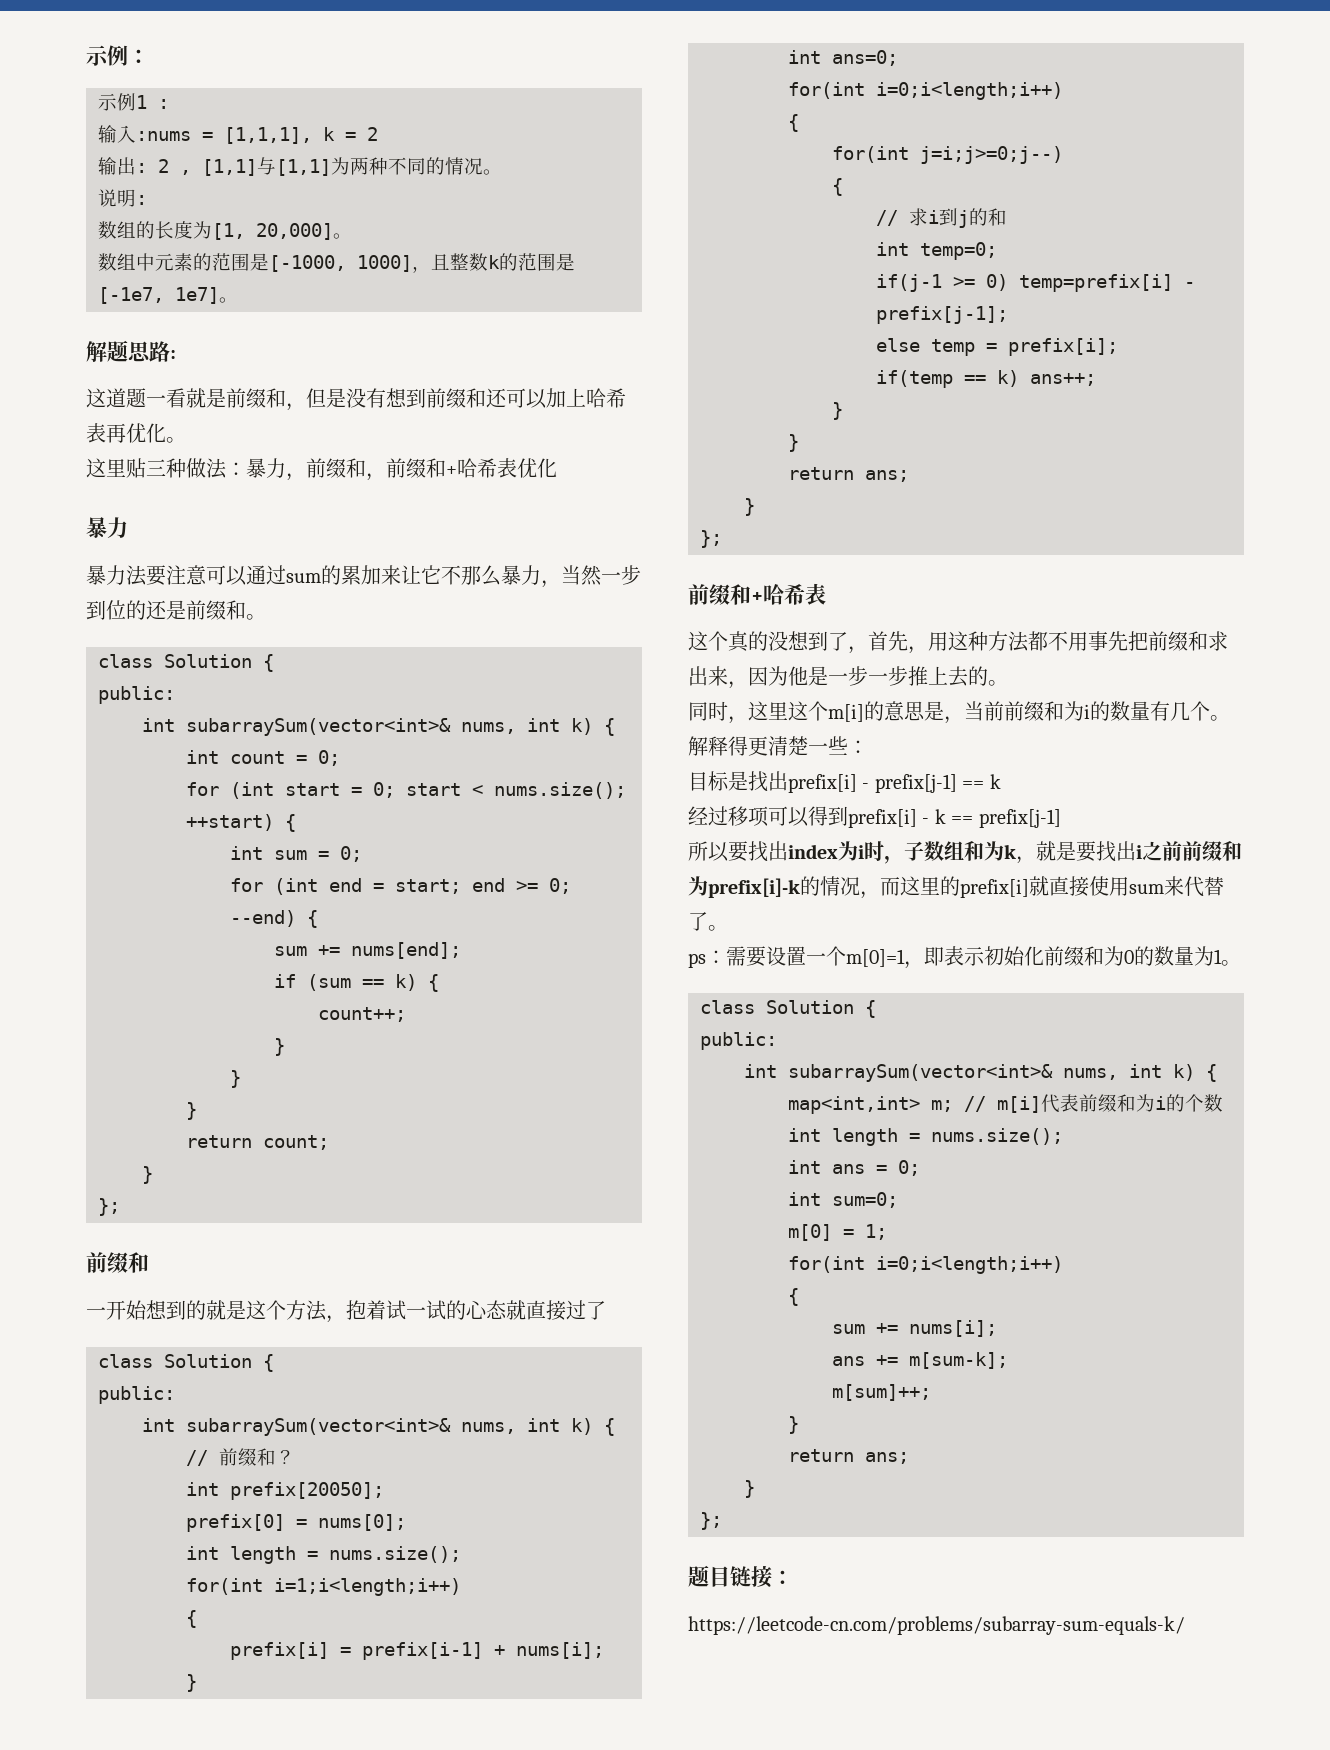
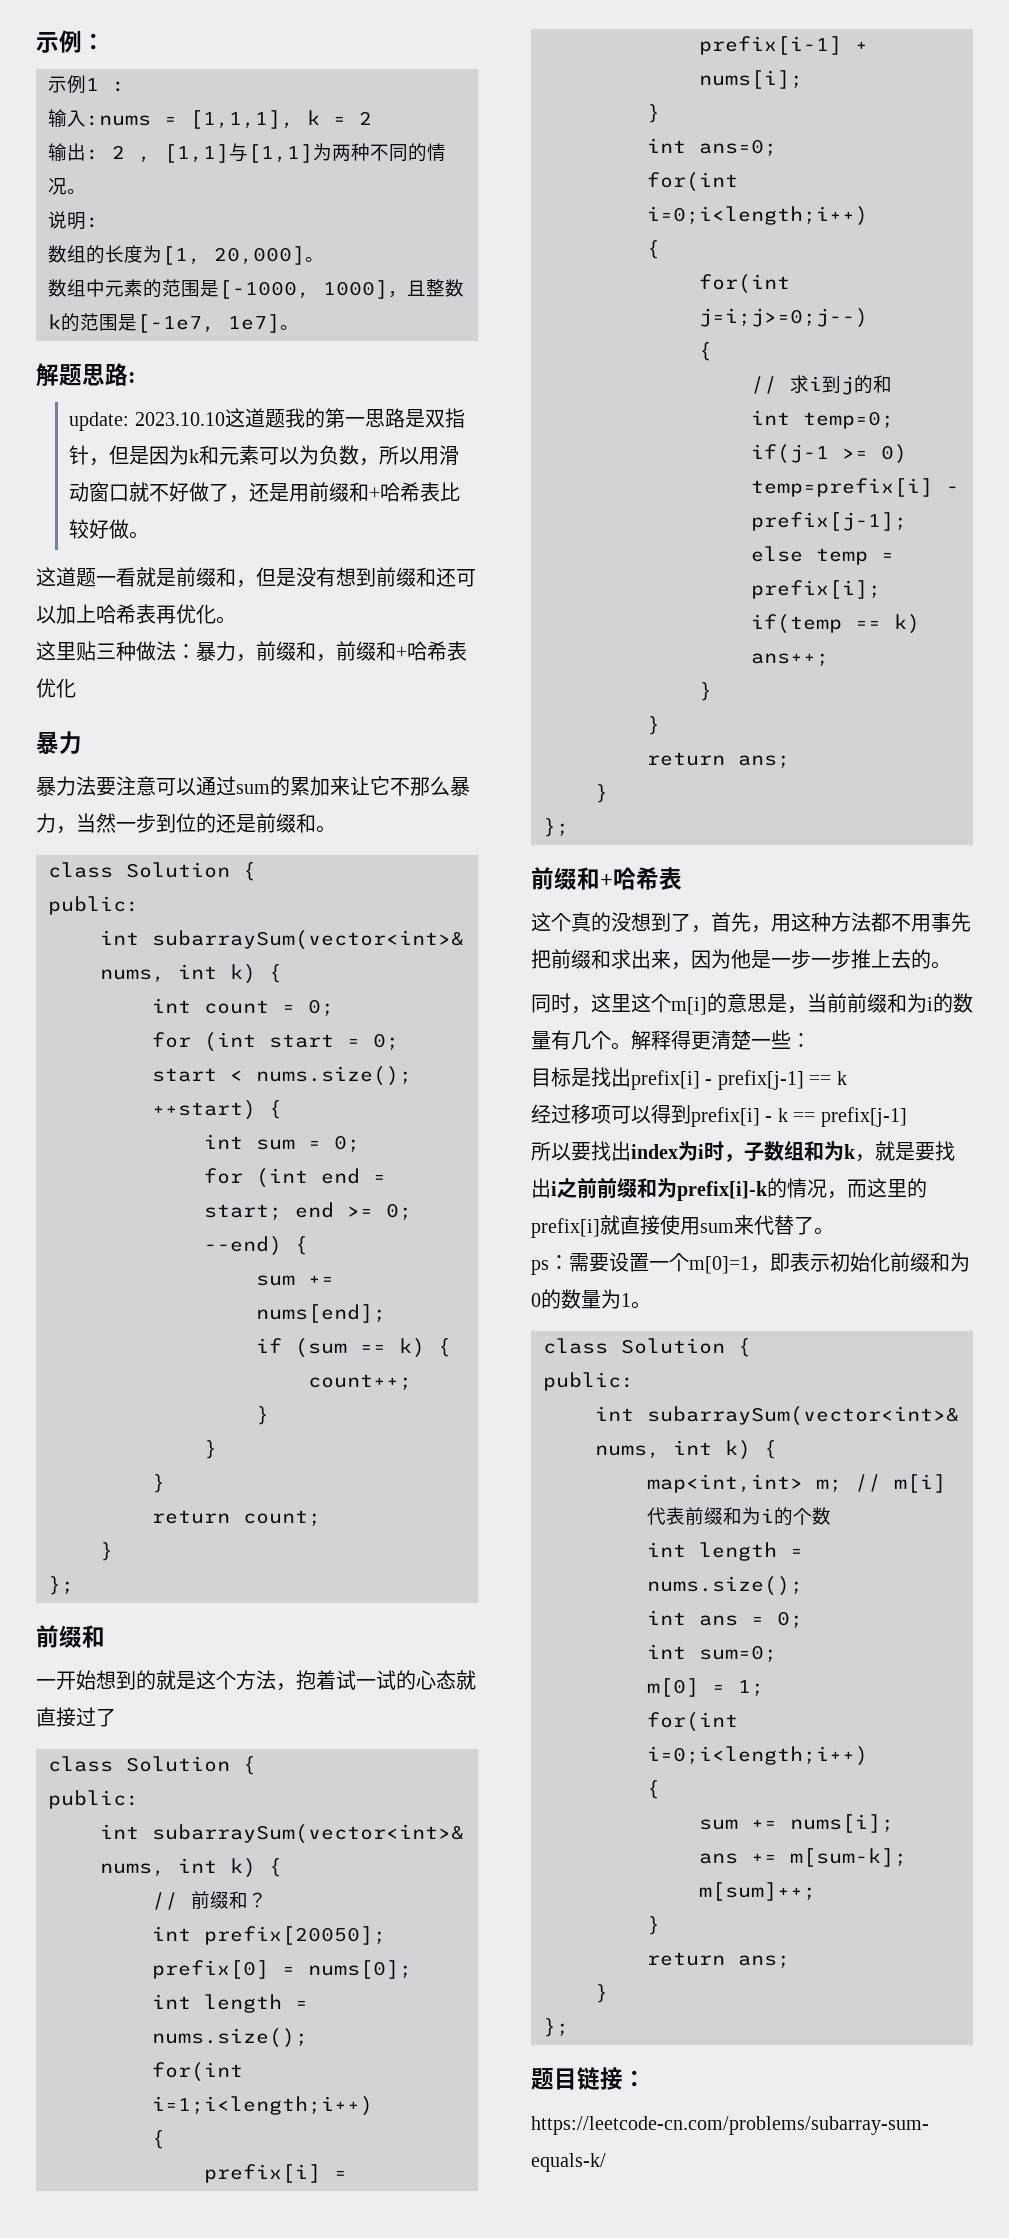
(176, 354) none -> [69,408,465,431] [69,445,460,466] [69,482,461,503] [69,519,150,539] // update: 2023.10.10这道题我的第一思路是双指针，但是因为k和元素可以为负数，所以用滑动窗口就不好做了，还是用前缀和+哈希表比较好做。

